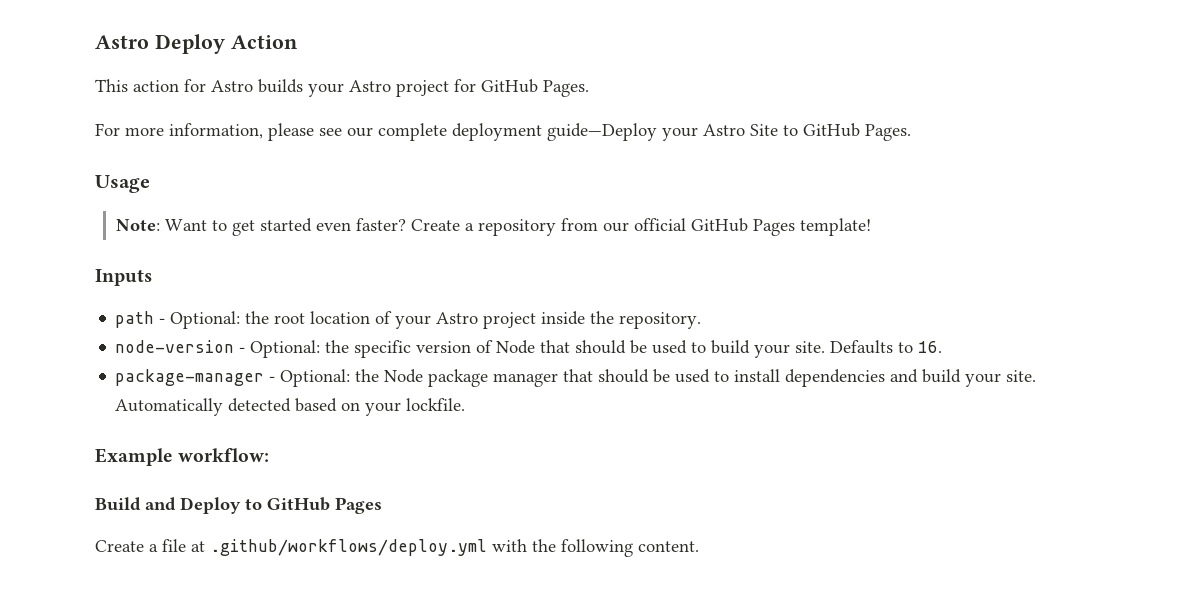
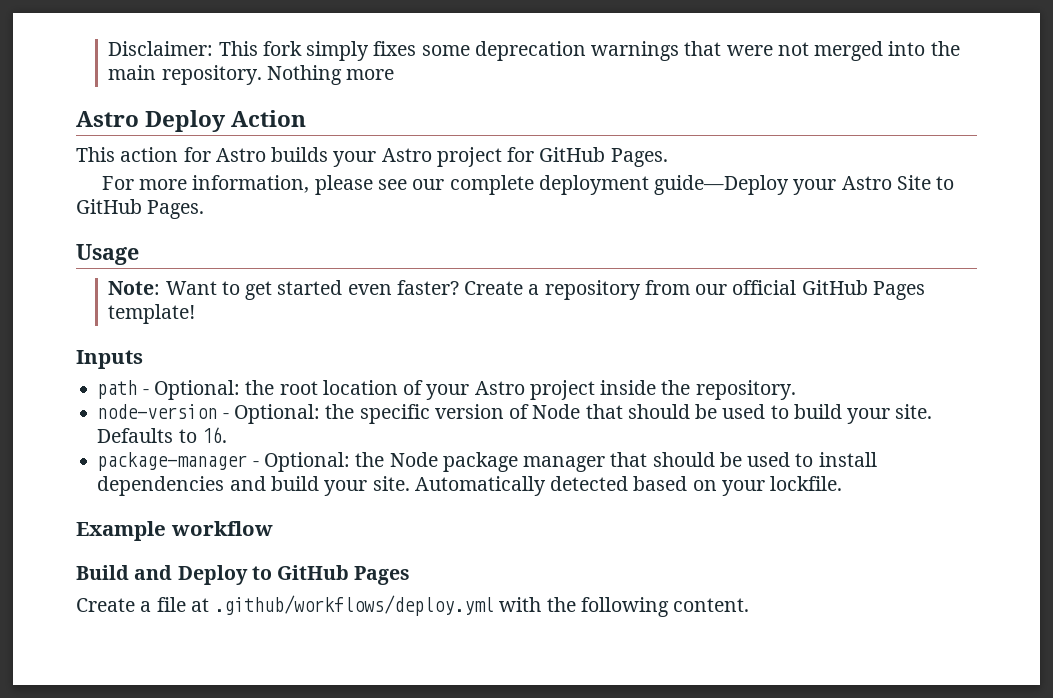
(95, 42) none -> [108,41,960,61] [108,65,395,85] Disclaimer: This fork simply fixes some deprecation warnings that were not merged into the main repository. Nothing more //
[178,448,270,462] workflow: -> [170,521,273,536] workflow

